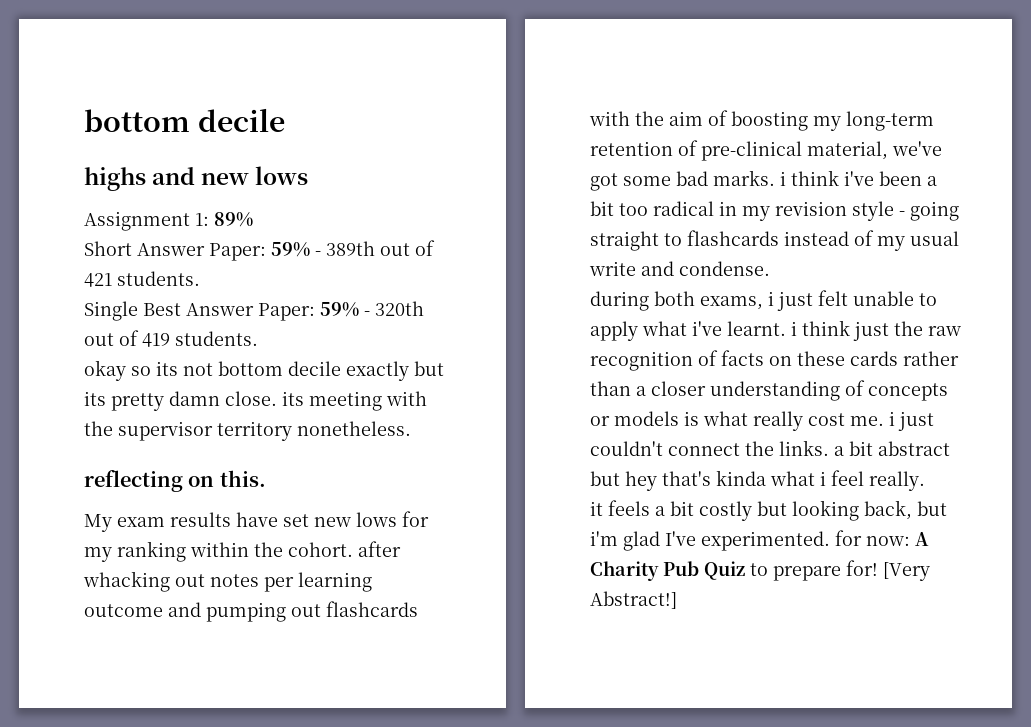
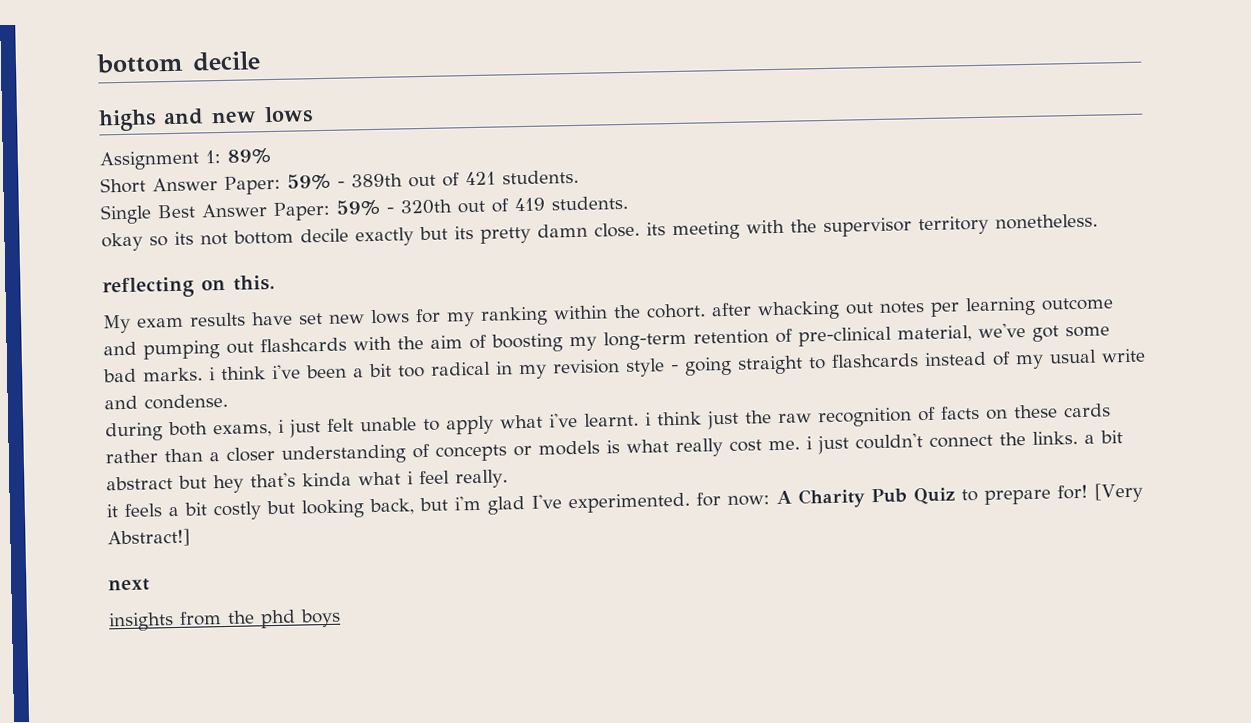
(677, 600) none -> [108,578,150,592] [108,608,341,632] // next // insights from the phd boys

